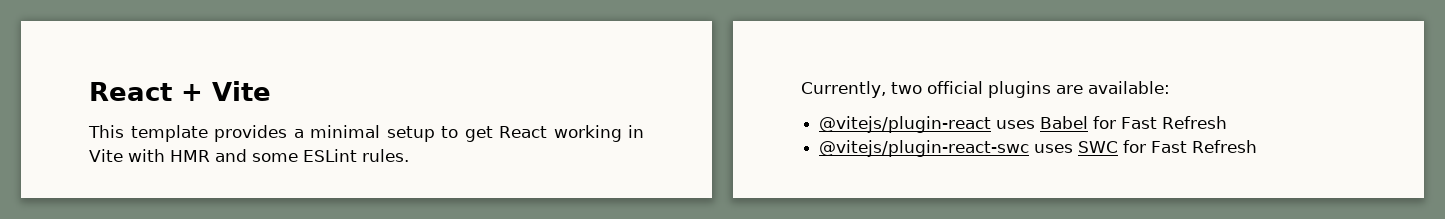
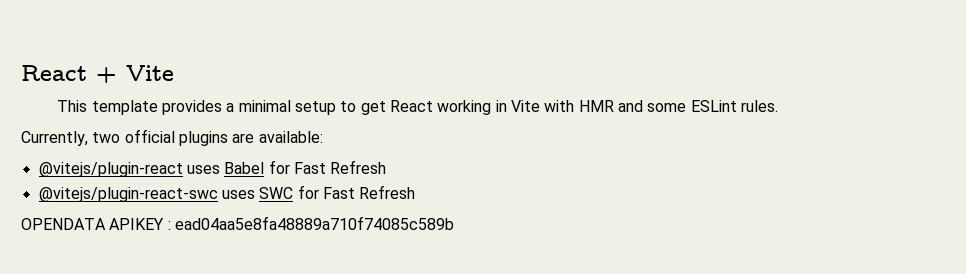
(1258, 146) none -> [21,216,454,230] // OPENDATA APIKEY : ead04aa5e8fa48889a710f74085c589b

